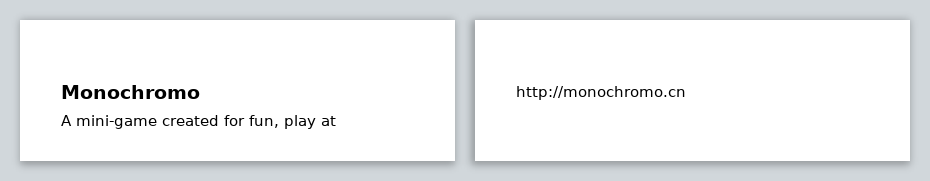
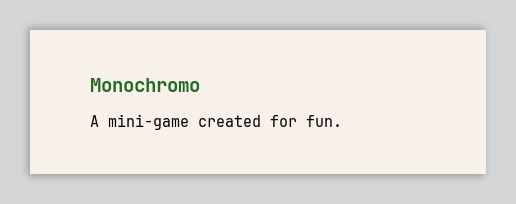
[249,115,336,129] [516,86,686,100] fun, play at http://monochromo.cn -> [306,115,342,127] fun.

